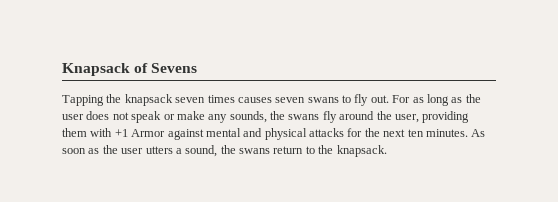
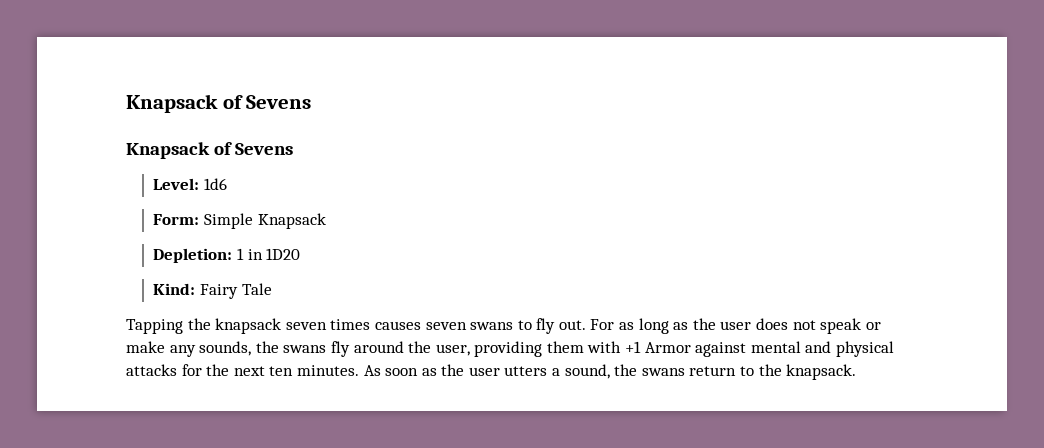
[62,63,198,76] Knapsack of Sevens -> [126,94,312,113] [126,142,293,159] [153,178,227,190] [153,213,326,229] [153,248,301,263] [153,283,272,299] Knapsack of Sevens // Knapsack of Sevens // Level: 1d6 // Form: Simple Knapsack // Depletion: 1 in 1D20 // Kind: Fairy Tale

